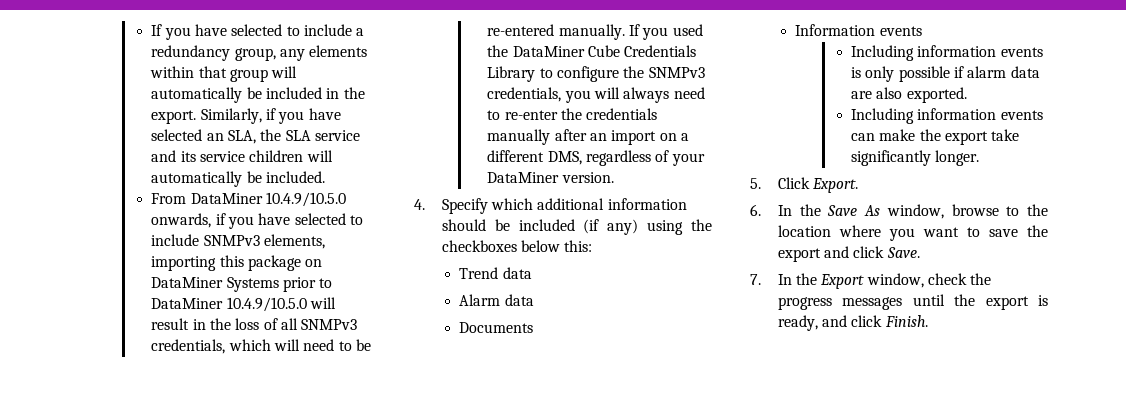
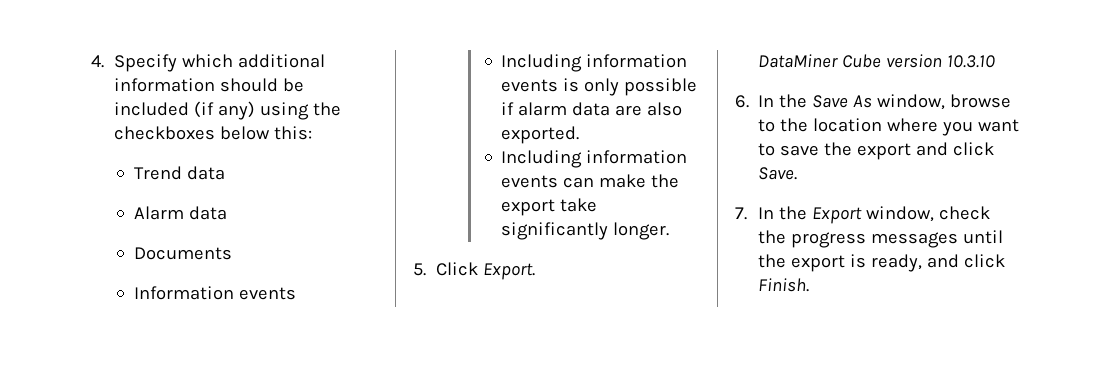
[151,24,365,40] [151,45,368,61] [150,66,298,82] [151,87,365,103] [151,108,341,124] [151,129,360,144] [151,150,333,162] [151,171,325,187] [151,192,346,207] [151,213,363,229] [151,234,325,249] [151,255,323,271] [151,277,333,292] [151,297,336,312] [151,318,358,330] [151,339,371,354] [487,24,703,40] [487,45,697,57] [487,66,705,82] [487,87,705,103] [487,108,658,120] [487,129,689,145] [487,150,705,166] [487,172,614,183] If you have selected to include a redundancy group, any elements within that group will automatically be included in the export. Similarly, if you have selected an SLA, the SLA service and its service children will automatically be included. // From DataMiner 10.4.9/10.5.0 onwards, if you have selected to include SNMPv3 elements, importing this package on DataMiner Systems prior to DataMiner 10.4.9/10.5.0 will result in the loss of all SNMPv3 credentials, which will need to be re-entered manually. If you used the DataMiner Cube Credentials Library to configure the SNMPv3 credentials, you will always need to re-enter the credentials manually after an import on a different DMS, regardless of your DataMiner version. // -> (91, 61) none
(859, 185) none -> [757,54,995,68] // DataMiner Cube version 10.3.10

